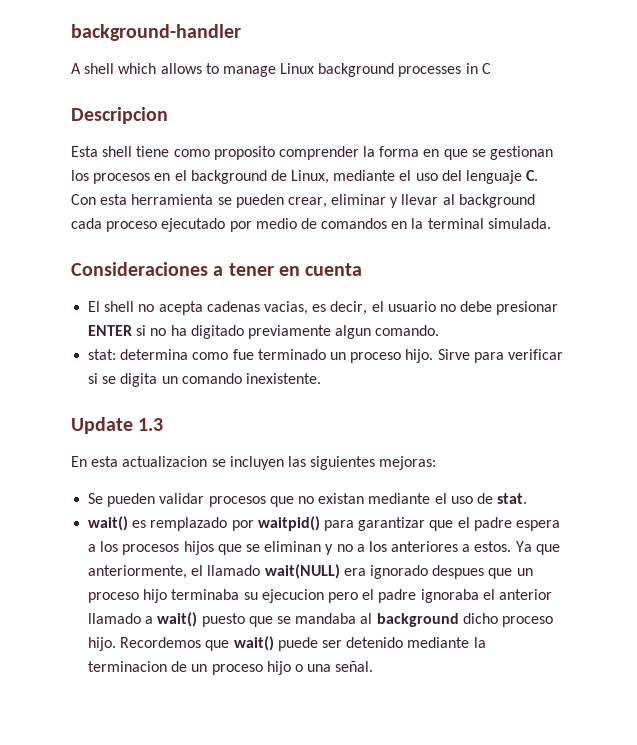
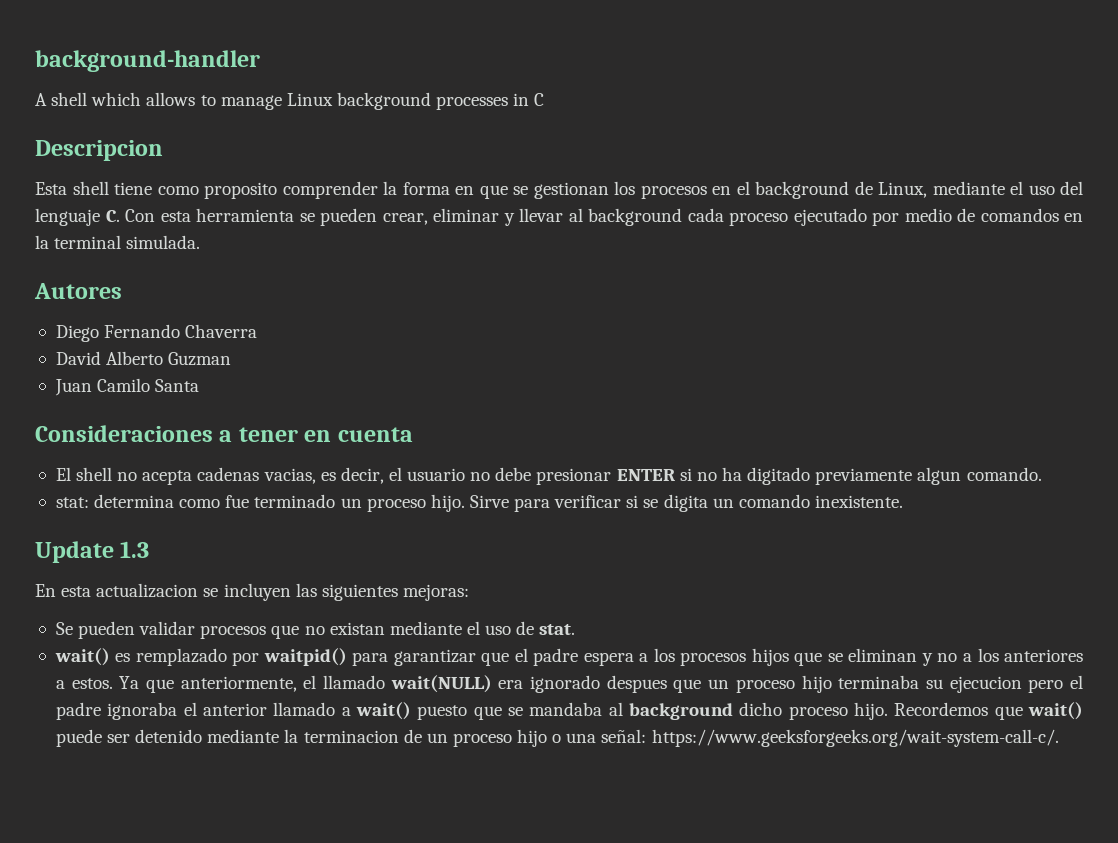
(551, 223) none -> [34,283,122,299] [55,324,258,342] [55,351,232,366] [54,378,200,396] // Autores // Diego Fernando Chaverra // David Alberto Guzman // Juan Camilo Santa
[335,661,374,672] señal. -> [601,729,1059,747] señal: https://www.geeksforgeeks.org/wait-system-call-c/.

